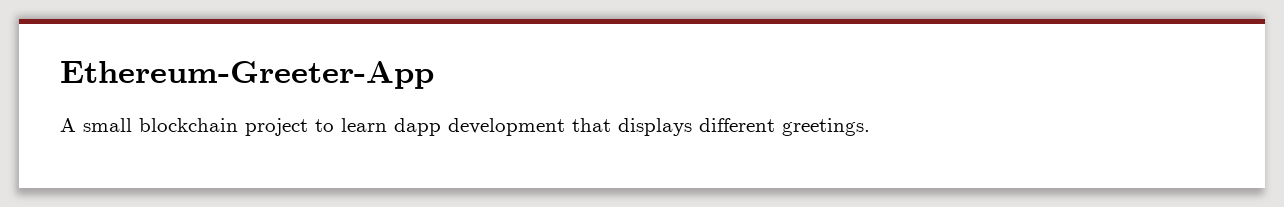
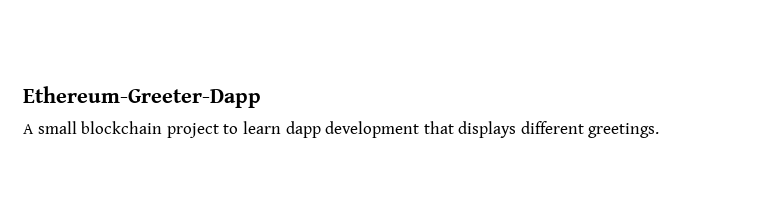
[60,61,434,89] Ethereum-Greeter-App -> [23,86,261,108] Ethereum-Greeter-Dapp

